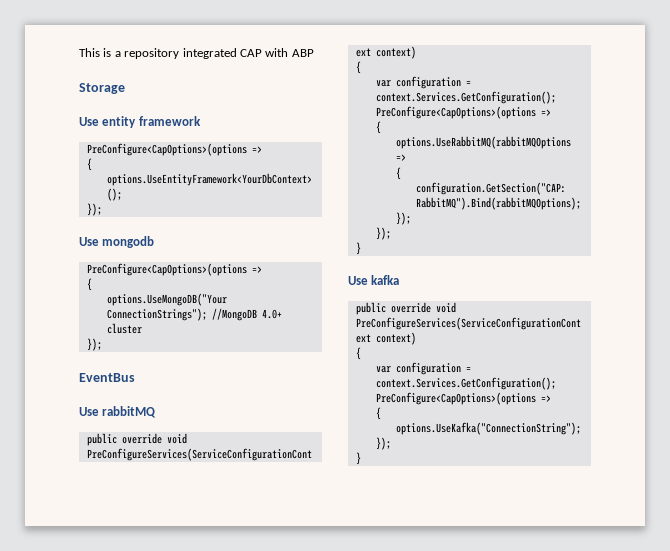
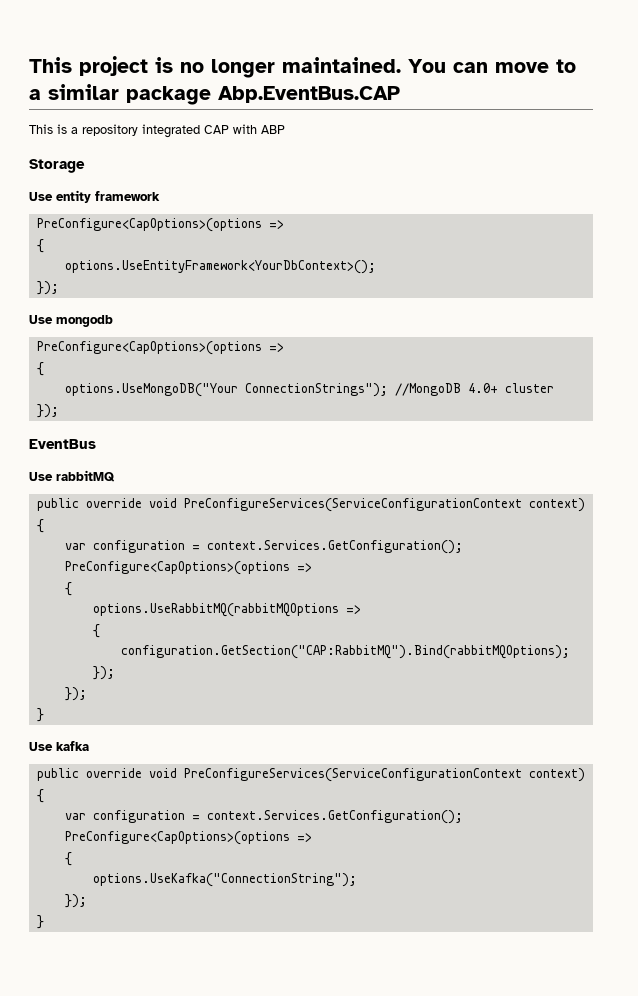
[79,48,100,57] This -> [29,56,576,78] [29,84,400,105] [29,124,53,134] This project is no longer maintained. You can move to a similar package Abp.EventBus.CAP // This

